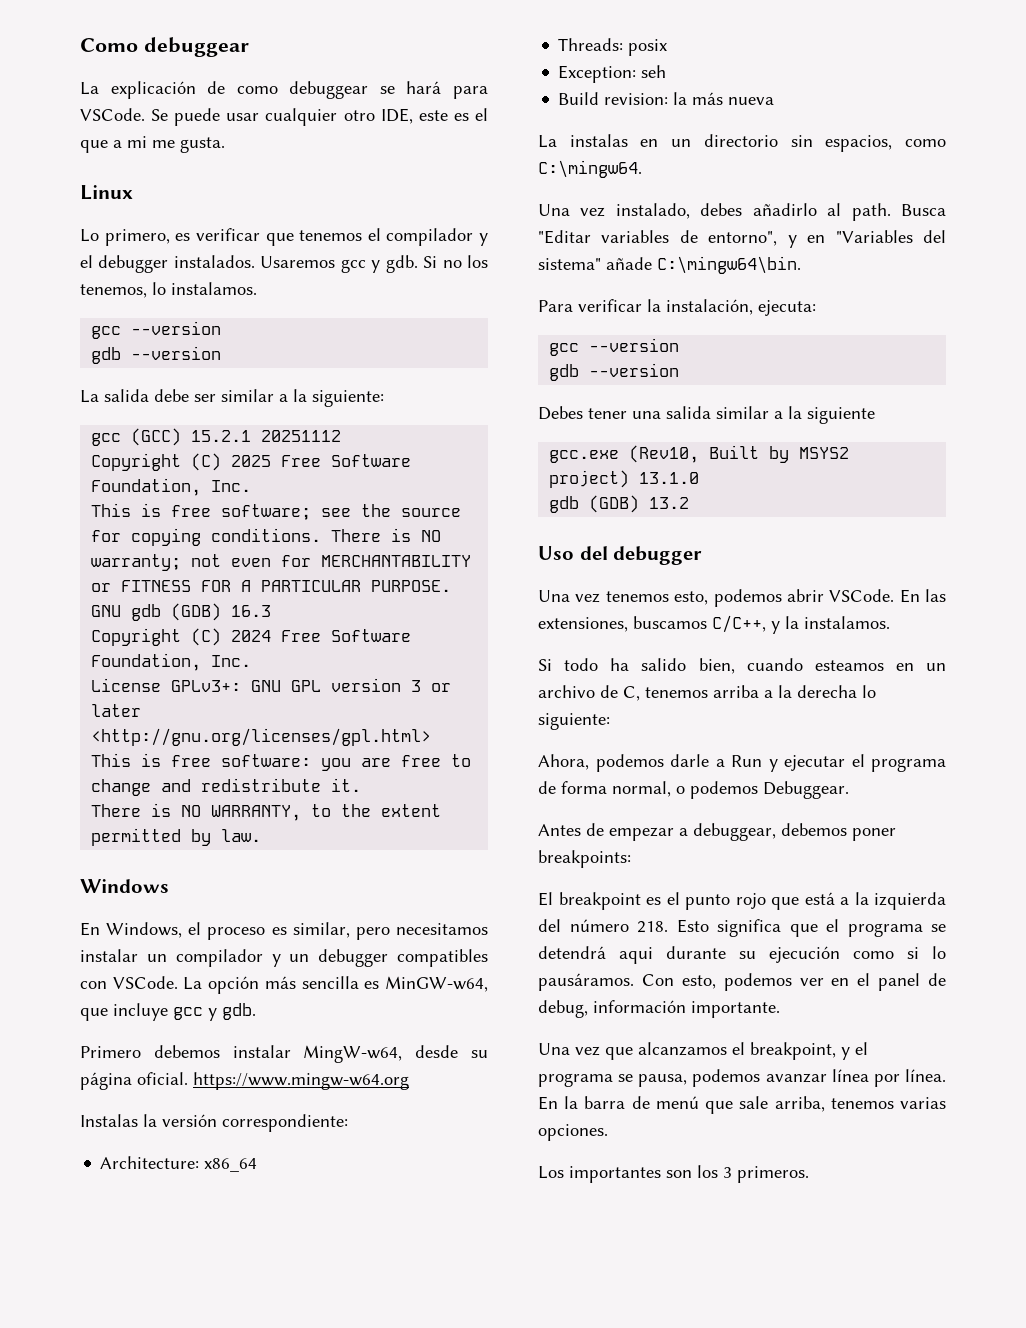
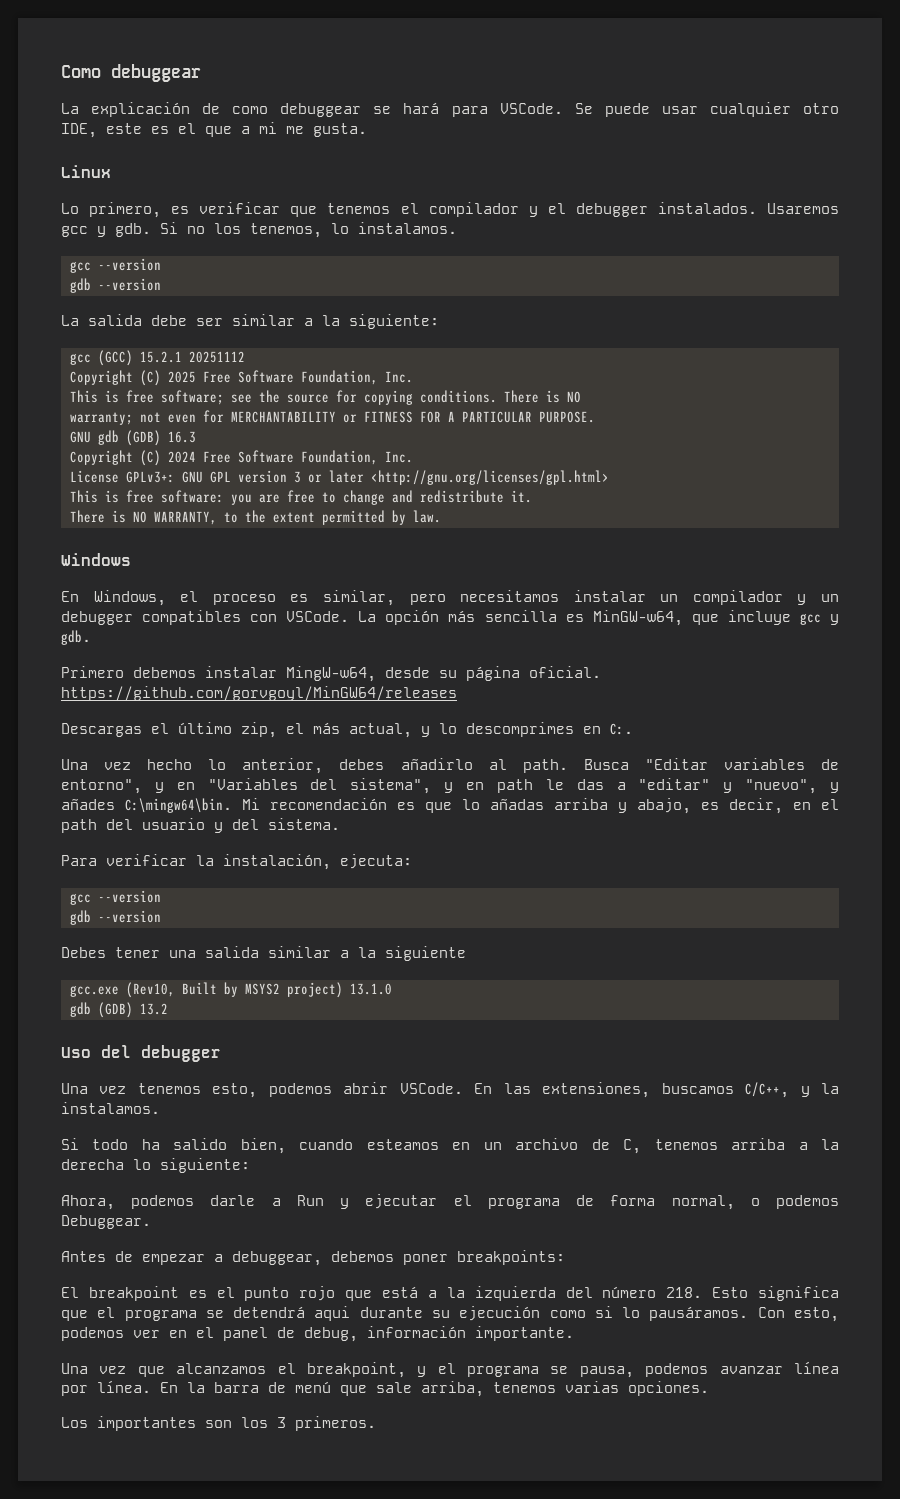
[193,1072,409,1090] [80,1114,348,1132] [100,1156,258,1172] [558,38,668,56] [558,65,667,83] [558,92,775,105] [538,134,946,152] [538,160,642,178] [538,203,690,219] https://www.mingw-w64.org // Instalas la versión correspondiente: // Architecture: x86_64 // Threads: posix // Exception: seh // Build revision: la más nueva // La instalas en un directorio sin espacios, como C:\mingw64. // Una vez instalado, -> [61,686,457,701] [61,722,633,738] [61,758,324,774] https://github.com/gorvgoyl/MinGW64/releases // Descargas el último zip, el más actual, y lo descomprimes en C:. // Una vez hecho lo anterior,
[538,256,801,274] sistema" añade C:\mingw64\bin. -> [350,778,840,794] [61,798,839,814] [61,818,340,833] sistema", y en path le das a "editar" y "nuevo", y añades C:\mingw64\bin. Mi recomendación es que lo añadas arriba y abajo, es decir, en el path del usuario y del sistema.

